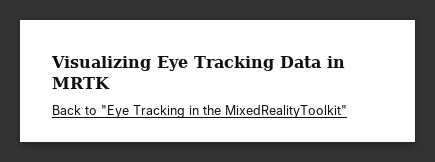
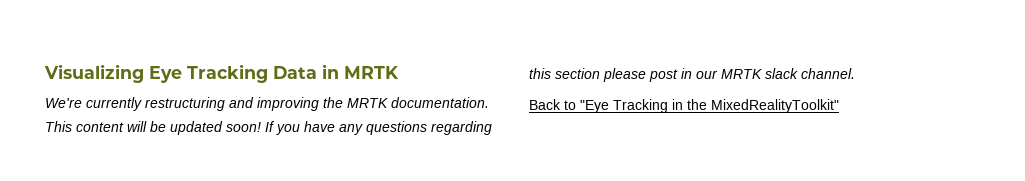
(110, 83) none -> [45,97,489,111] [45,121,492,135] [529,68,855,82] // We're currently restructuring and improving the MRTK documentation. This content will be updated soon! If you have any questions regarding this section please post in our MRTK slack channel.

